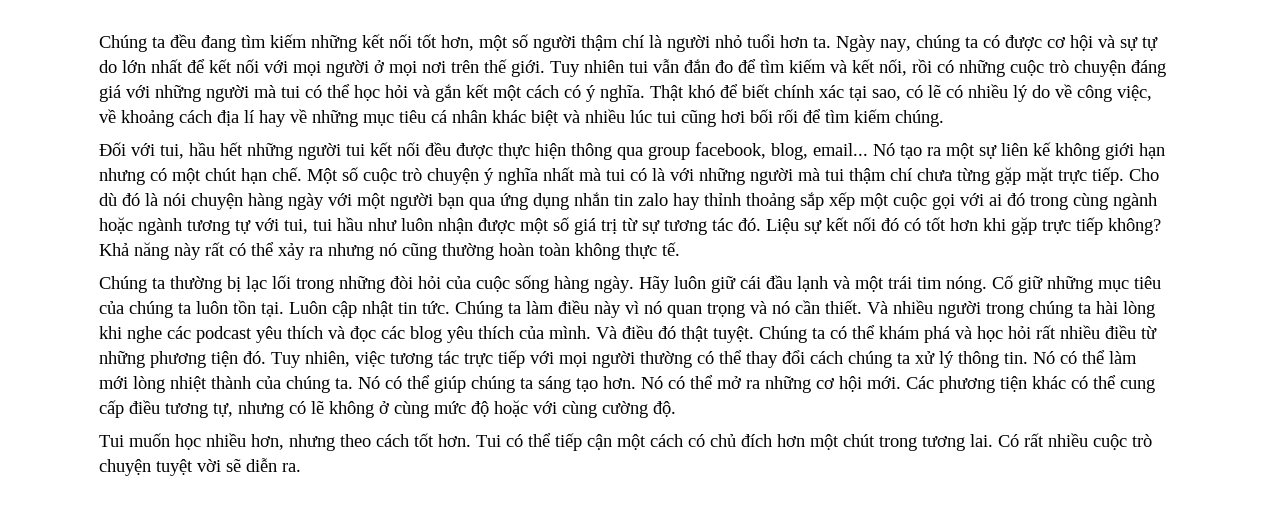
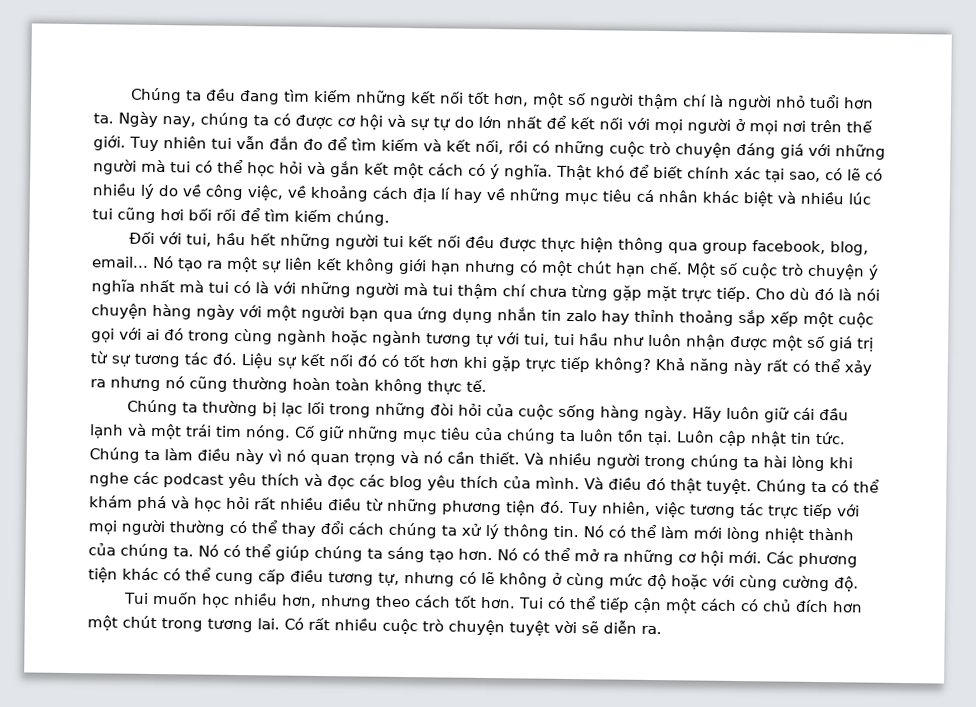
[1033,142,1051,156] kế -> [316,257,342,271] kết

